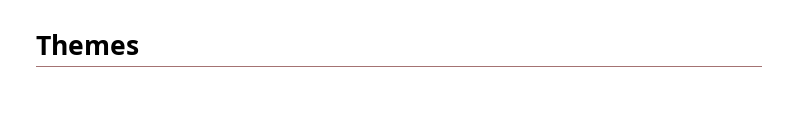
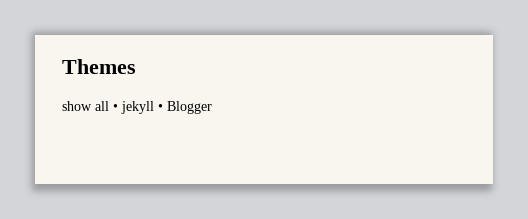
(139, 44) none -> [62,101,212,114] // show all • jekyll • Blogger

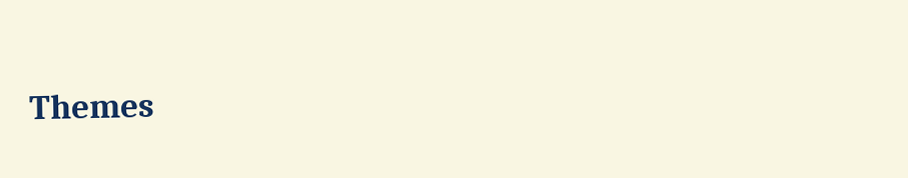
[62,101,212,114] // show all • jekyll • Blogger -> (155, 105) none

